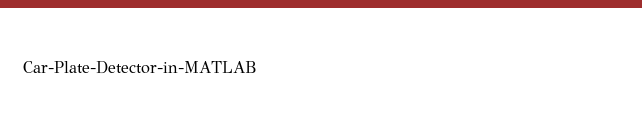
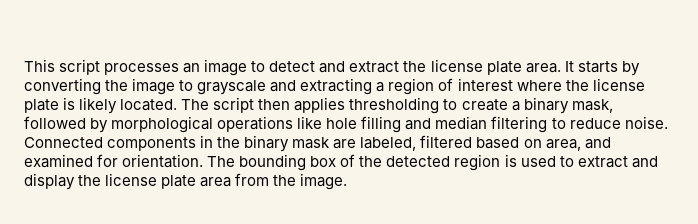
[23,60,257,74] Car-Plate-Detector-in-MATLAB -> [24,59,640,76] [24,78,645,95] [24,97,613,114] [24,116,668,133] [24,135,611,152] [24,154,658,171] [24,173,348,190] This script processes an image to detect and extract the license plate area. It starts by converting the image to grayscale and extracting a region of interest where the license plate is likely located. The script then applies thresholding to create a binary mask, followed by morphological operations like hole filling and median filtering to reduce noise. Connected components in the binary mask are labeled, filtered based on area, and examined for orientation. The bounding box of the detected region is used to extract and display the license plate area from the image.

